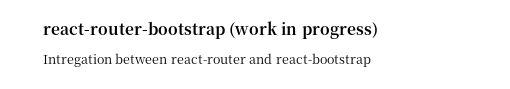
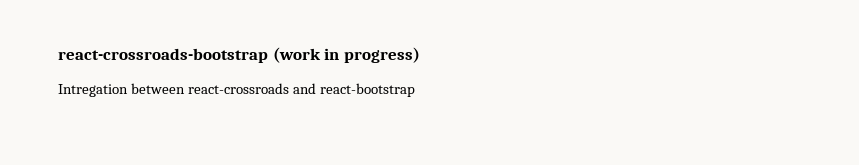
[43,21,225,39] react-router-bootstrap -> [58,48,268,63] react-crossroads-bootstrap
[170,55,246,64] react-router -> [187,83,289,94] react-crossroads

